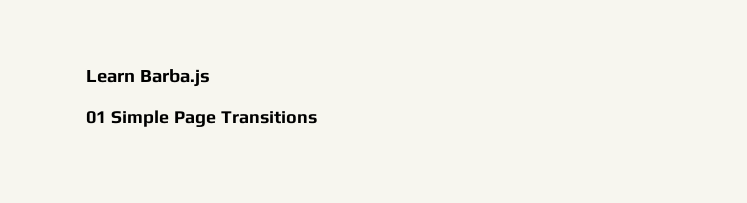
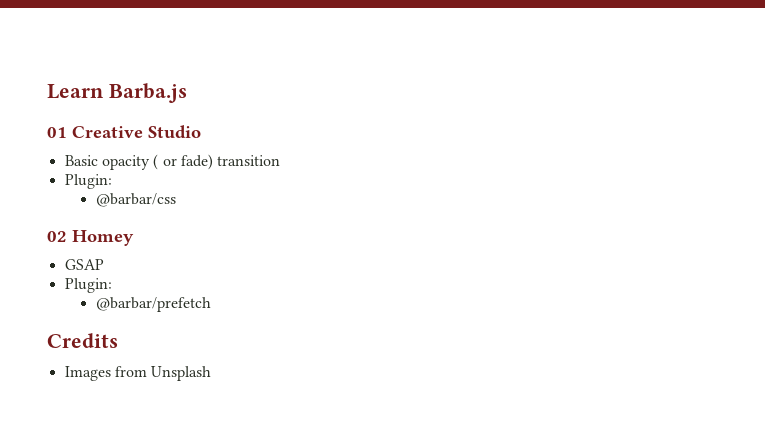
[110,110,317,127] Simple Page Transitions -> [72,125,201,139] [64,154,281,170] [64,174,112,189] [95,193,176,207] [47,230,134,246] [64,259,104,270] [64,278,112,293] [95,297,211,312] [47,333,118,348] [64,366,212,381] Creative Studio // Basic opacity ( or fade) transition // Plugin: // @barbar/css // 02 Homey // GSAP // Plugin: // @barbar/prefetch // Credits // Images from Unsplash

